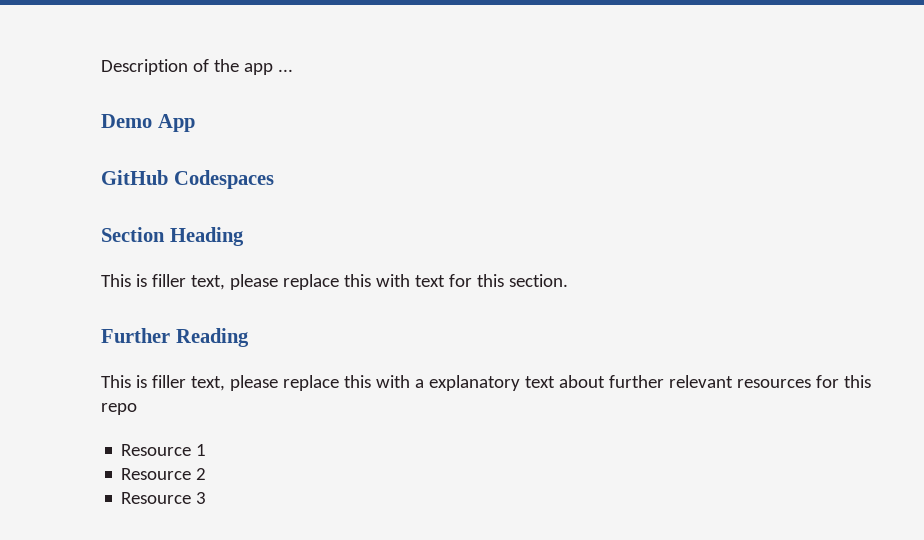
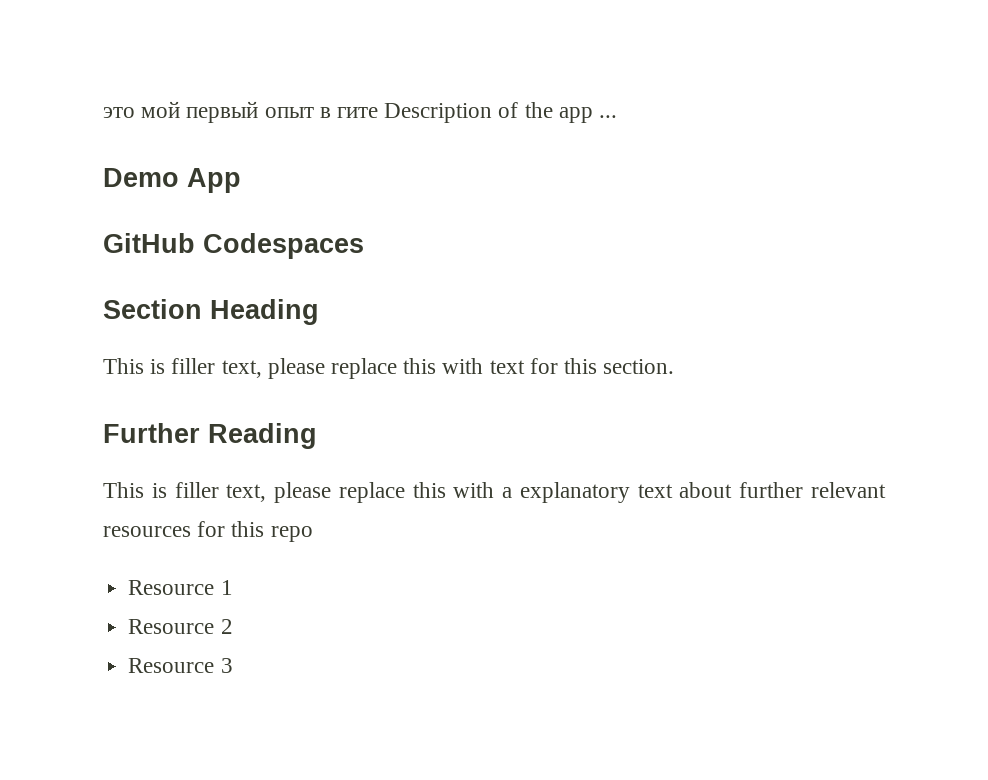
(101, 67) none -> [103,101,379,123] это мой первый опыт в гите

